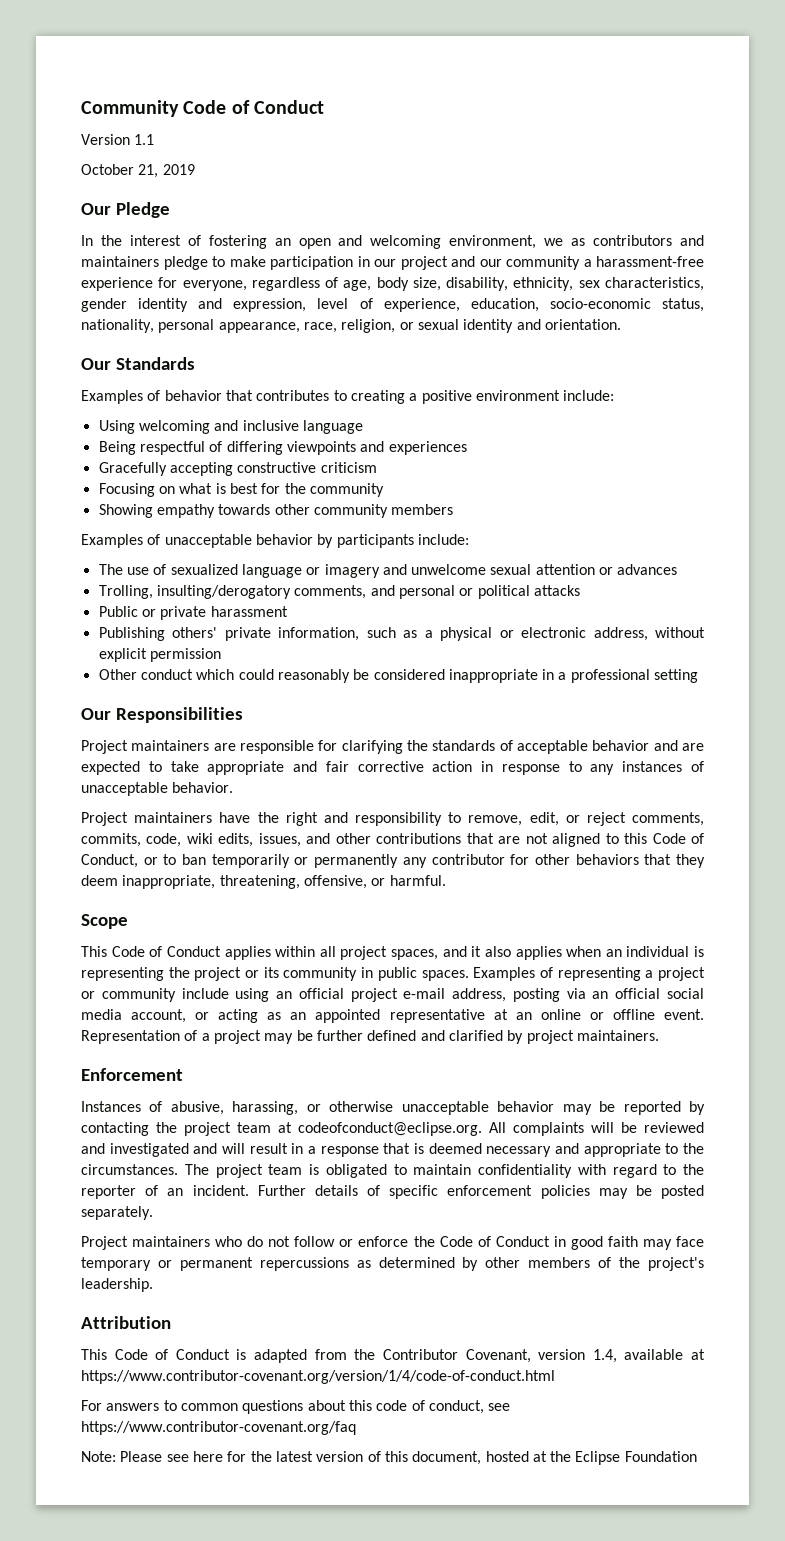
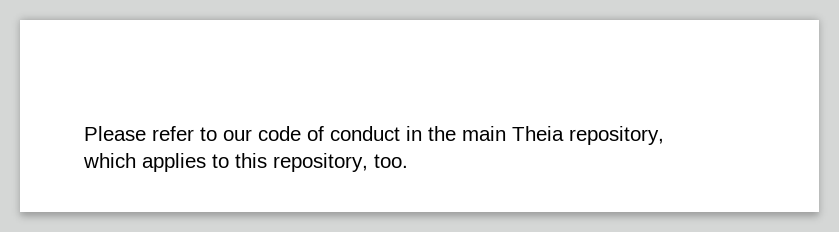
[81,100,325,117] [81,134,155,145] [81,164,195,178] [81,202,170,218] [81,235,704,249] [81,256,704,270] [81,277,704,291] [81,298,704,312] [81,319,621,333] [81,357,195,370] [81,390,615,404] [98,420,363,434] [98,441,467,455] [98,462,377,476] [98,483,384,497] [98,504,454,518] [81,534,469,548] [98,564,678,578] [98,585,580,599] [98,606,288,620] [98,627,705,641] [98,648,221,662] [98,669,699,683] [81,707,243,723] [81,740,704,754] [81,761,704,775] [81,782,234,796] [81,812,704,826] [81,833,705,847] [81,854,705,868] [81,875,446,889] [81,914,128,929] [81,946,704,960] [81,967,705,981] [81,988,704,1002] [81,1009,705,1023] [81,1030,659,1044] [81,1068,183,1081] [81,1101,706,1115] [81,1122,704,1136] [81,1143,704,1157] [81,1164,704,1178] [81,1185,704,1199] [81,1206,153,1220] [81,1236,704,1250] [81,1257,705,1271] [81,1278,153,1292] [81,1316,171,1329] [81,1349,706,1363] [81,1370,555,1384] [81,1400,511,1414] [81,1421,356,1435] [81,1451,697,1465] Community Code of Conduct // Version 1.1 // October 21, 2019 // Our Pledge // In the interest of fostering an open and welcoming environment, we as contributors and maintainers pledge to make participation in our project and our community a harassment-free experience for everyone, regardless of age, body size, disability, ethnicity, sex characteristics, gender identity and expression, level of experience, education, socio-economic status, nationality, personal appearance, race, religion, or sexual identity and orientation. // Our Standards // Examples of behavior that contributes to creating a positive environment include: // Using welcoming and inclusive language // Being respectful of differing viewpoints and experiences // Gracefully accepting constructive criticism // Focusing on what is best for the community // Showing empathy towards other community members // Examples of unacceptable behavior by participants include: // The use of sexualized language or imagery and unwelcome sexual attention or advances // Trolling, insulting/derogatory comments, and personal or political attacks // Public or private harassment // Publishing others' private information, such as a physical or electronic address, without explicit permission // Other conduct which could reasonably be considered inappropriate in a professional setting // Our Responsibilities // Project maintainers are responsible for clarifying the standards of acceptable behavior and are expected to take appropriate and fair corrective action in response to any instances of unacceptable behavior. // Project maintainers have the right and responsibility to remove, edit, or reject comments, commits, code, wiki edits, issues, and other contributions that are not aligned to this Code of Conduct, or to ban temporarily or permanently any contributor for other behaviors that they deem inappropriate, threatening, offensive, or harmful. // Scope // This Code of Conduct applies within all project spaces, and it also applies when an individual is representing the project or its community in public spaces. Examples of representing a project or community include using an official project e-mail address, posting via an official social media account, or acting as an appointed representative at an online or offline event. Representation of a project may be further defined and clarified by project maintainers. // Enforcement // Instances of abusive, harassing, or otherwise unacceptable behavior may be reported by contacting the project team at codeofconduct@eclipse.org. All complaints will be reviewed and investigated and will result in a response that is deemed necessary and appropriate to the circumstances. The project team is obligated to maintain confidentiality with regard to the reporter of an incident. Further details of specific enforcement policies may be posted separately. // Project maintainers who do not follow or enforce the Code of Conduct in good faith may face temporary or permanent repercussions as determined by other members of the project's leadership. // Attribution // This Code of Conduct is adapted from the Contributor Covenant, version 1.4, available at https://www.contributor-covenant.org/version/1/4/code-of-conduct.html // For answers to common questions about this code of conduct, see https://www.contributor-covenant.org/faq // Note: Please see here for the latest version of this document, hosted at the Eclipse Foundation -> [84,126,664,145] [83,153,408,172] Please refer to our code of conduct in the main Theia repository, which applies to this repository, too.

